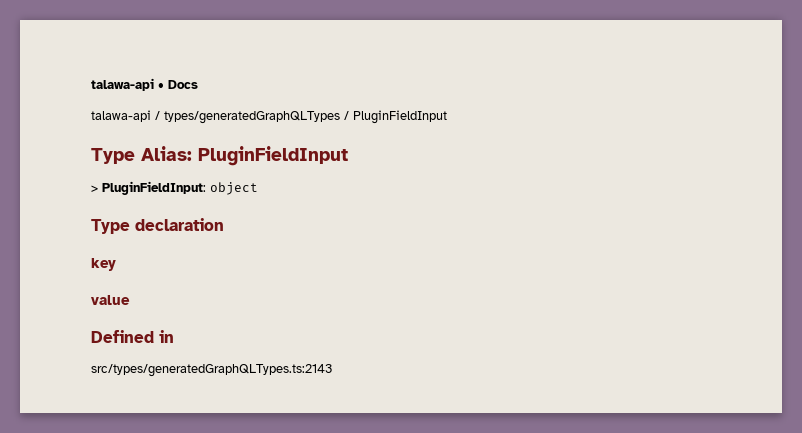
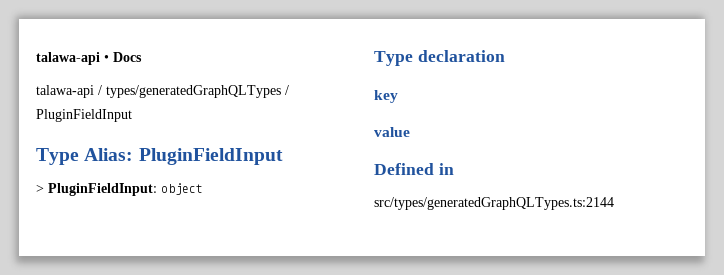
[91,364,332,377] src/types/generatedGraphQLTypes.ts:2143 -> [374,197,614,210] src/types/generatedGraphQLTypes.ts:2144

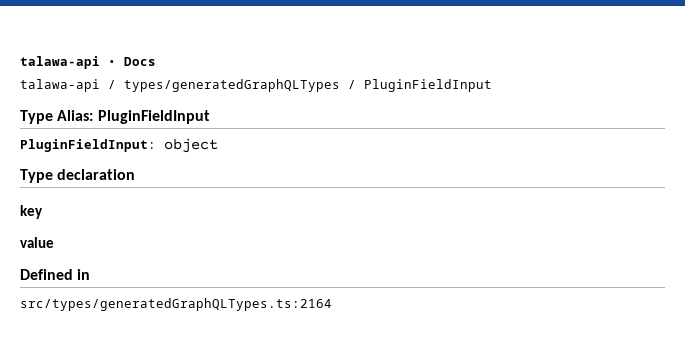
[36,184,44,193] > -> (210, 117) none
[374,197,614,210] src/types/generatedGraphQLTypes.ts:2144 -> [20,298,332,311] src/types/generatedGraphQLTypes.ts:2164

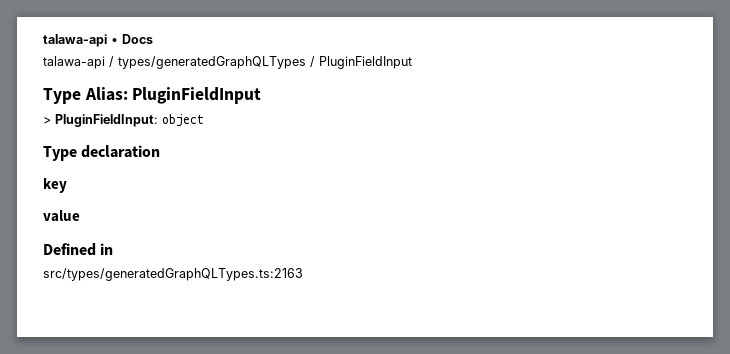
(210, 117) none -> [43,117,51,124] >
[20,298,332,311] src/types/generatedGraphQLTypes.ts:2164 -> [43,268,303,281] src/types/generatedGraphQLTypes.ts:2163

